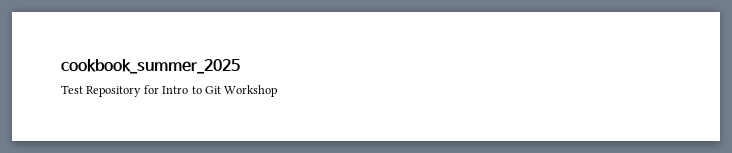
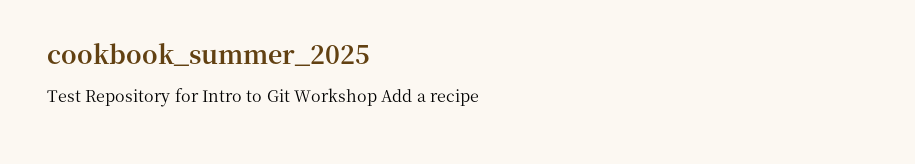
(278, 91) none -> [381,89,479,106] Add a recipe

